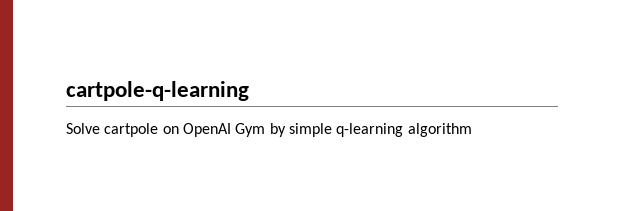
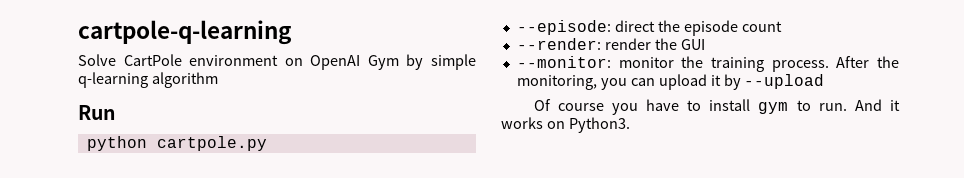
[104,123,159,137] cartpole -> [123,54,279,66] CartPole environment
(472, 130) none -> [78,105,116,120] [86,136,267,151] [516,20,782,36] [516,38,705,50] [516,56,899,72] [516,74,825,90] [533,99,900,115] [501,117,630,133] // Run // python cartpole.py // --episode: direct the episode count // --render: render the GUI // --monitor: monitor the training process. After the monitoring, you can upload it by --upload // Of course you have to install gym to run. And it works on Python3.

